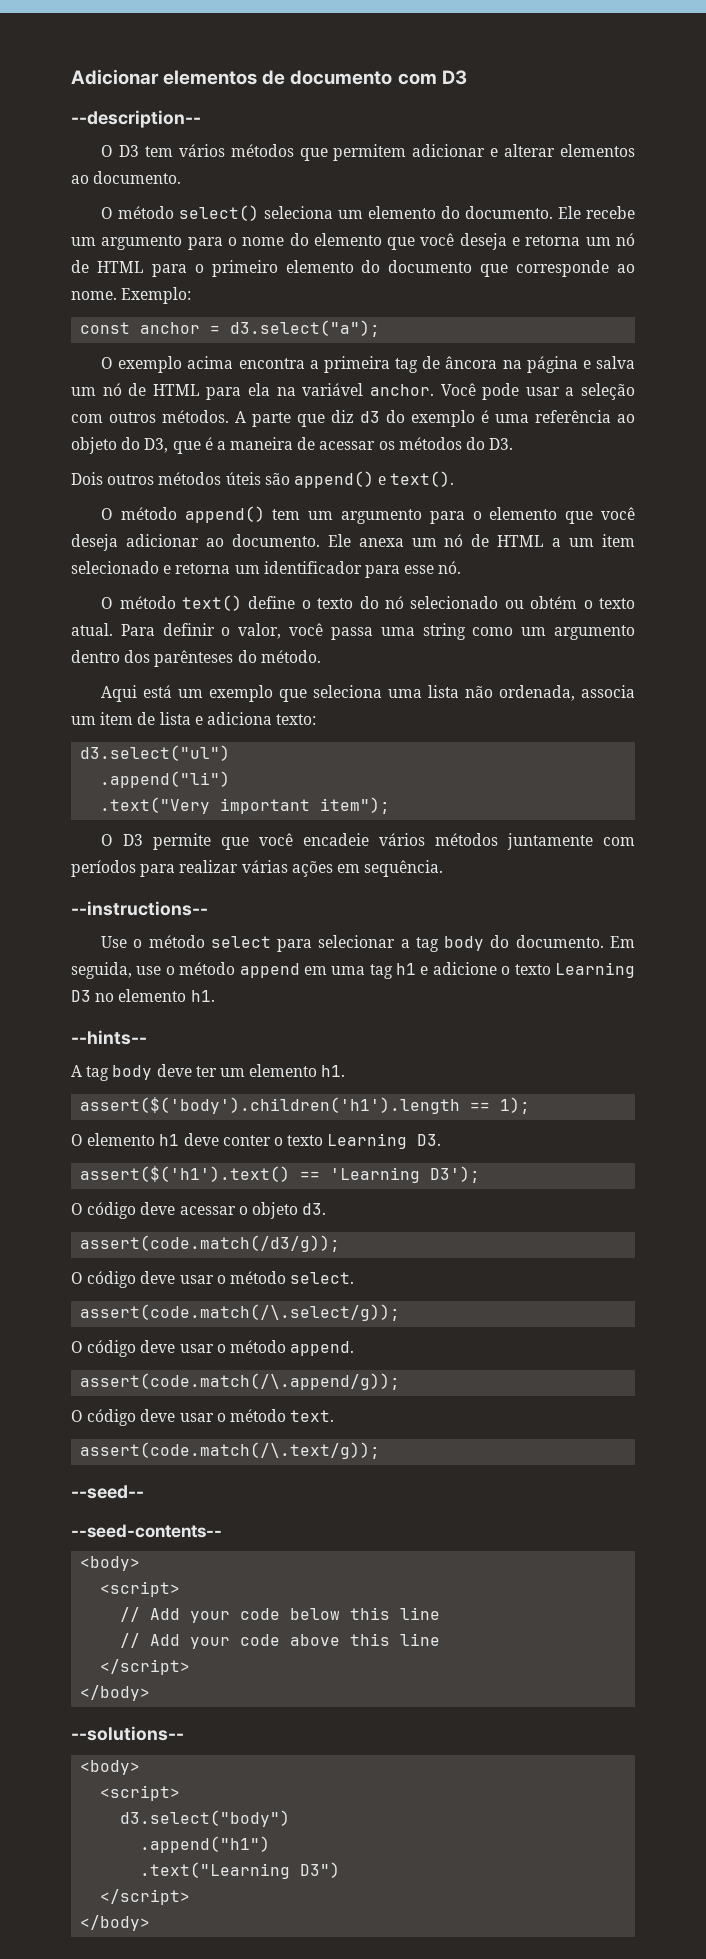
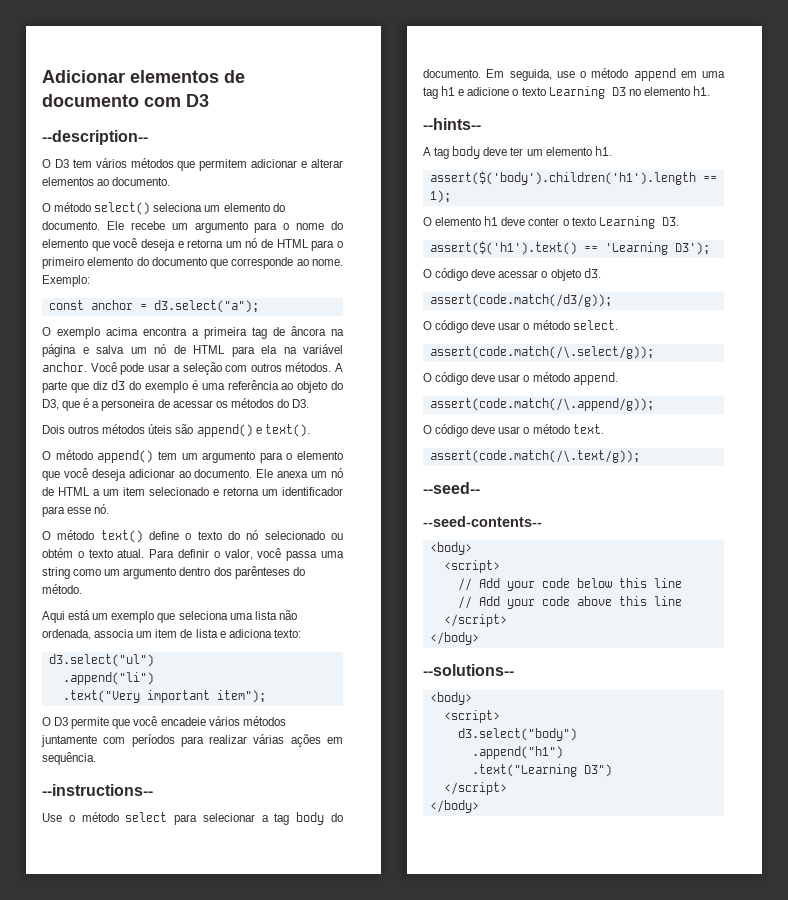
[230,437,294,450] maneira -> [101,399,156,411] personeira

